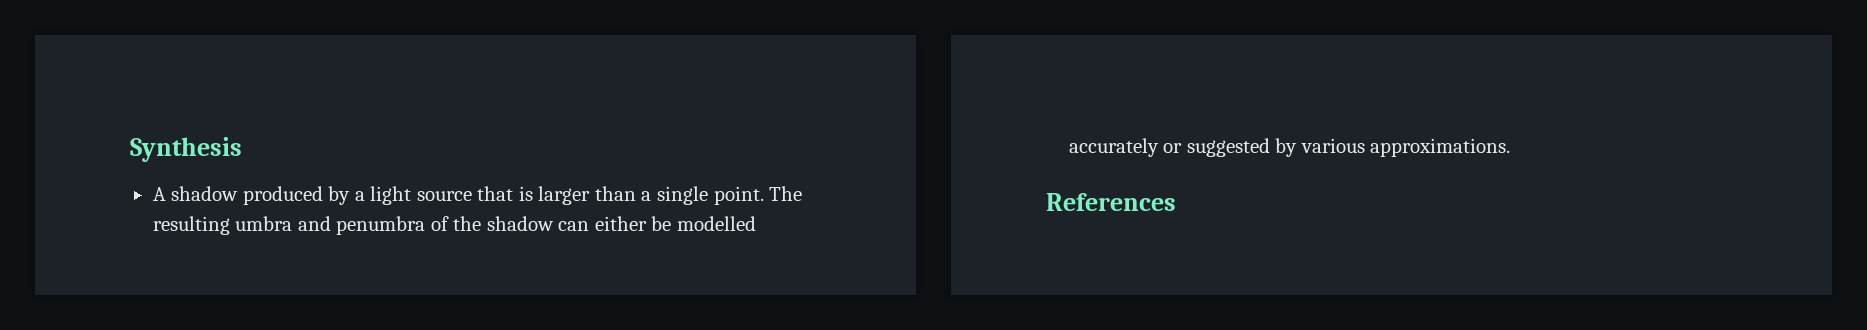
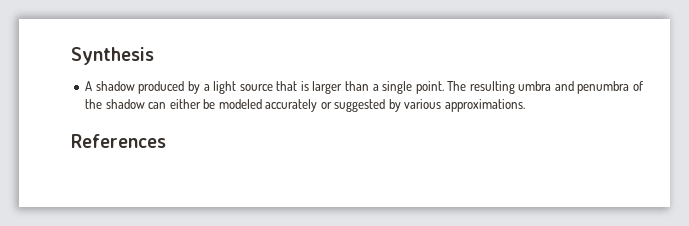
[676,216,756,231] modelled -> [218,99,262,109] modeled

